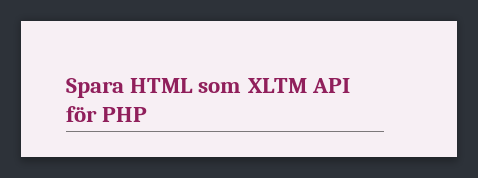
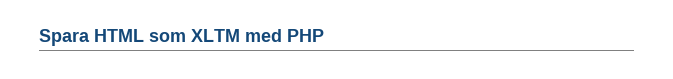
[311,78,350,93] [66,106,97,122] API för -> [245,29,282,42] med

